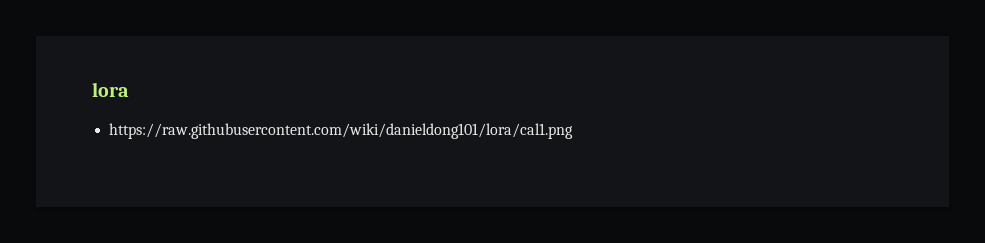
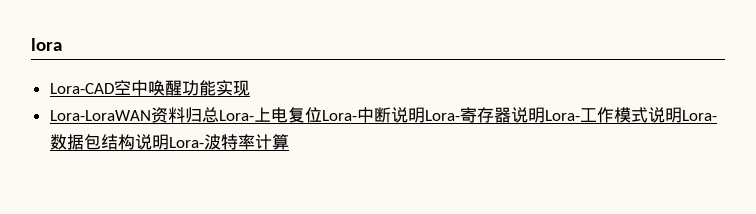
[109,123,574,139] https://raw.githubusercontent.com/wiki/danieldong101/lora/cal1.png -> [49,80,250,96] [49,107,717,123] [49,134,289,150] Lora-CAD空中唤醒功能实现 // Lora-LoraWAN资料归总Lora-上电复位Lora-中断说明Lora-寄存器说明Lora-工作模式说明Lora-数据包结构说明Lora-波特率计算

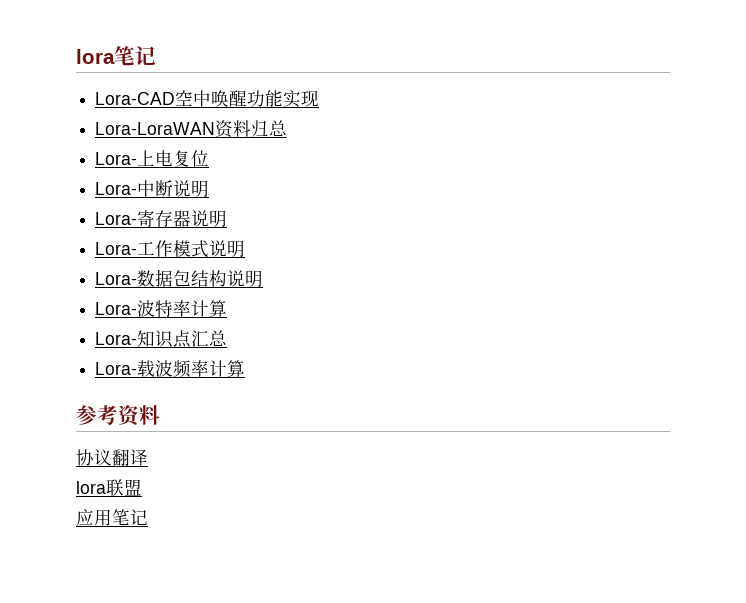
[31,38,62,51] lora -> [76,46,156,66] lora笔记
(219, 115) none -> (288, 128) //
(322, 115) none -> (210, 158) //
(425, 115) none -> (210, 189) //
(545, 115) none -> (228, 219) //
(682, 115) none -> (246, 249) //
(169, 142) none -> (264, 279) //
(289, 142) none -> [95,330,228,348] [95,360,246,378] [76,405,160,427] [76,449,148,466] [76,479,142,496] [76,509,148,526] // Lora-知识点汇总 // Lora-载波频率计算 // 参考资料 // 协议翻译 // lora联盟 // 应用笔记

